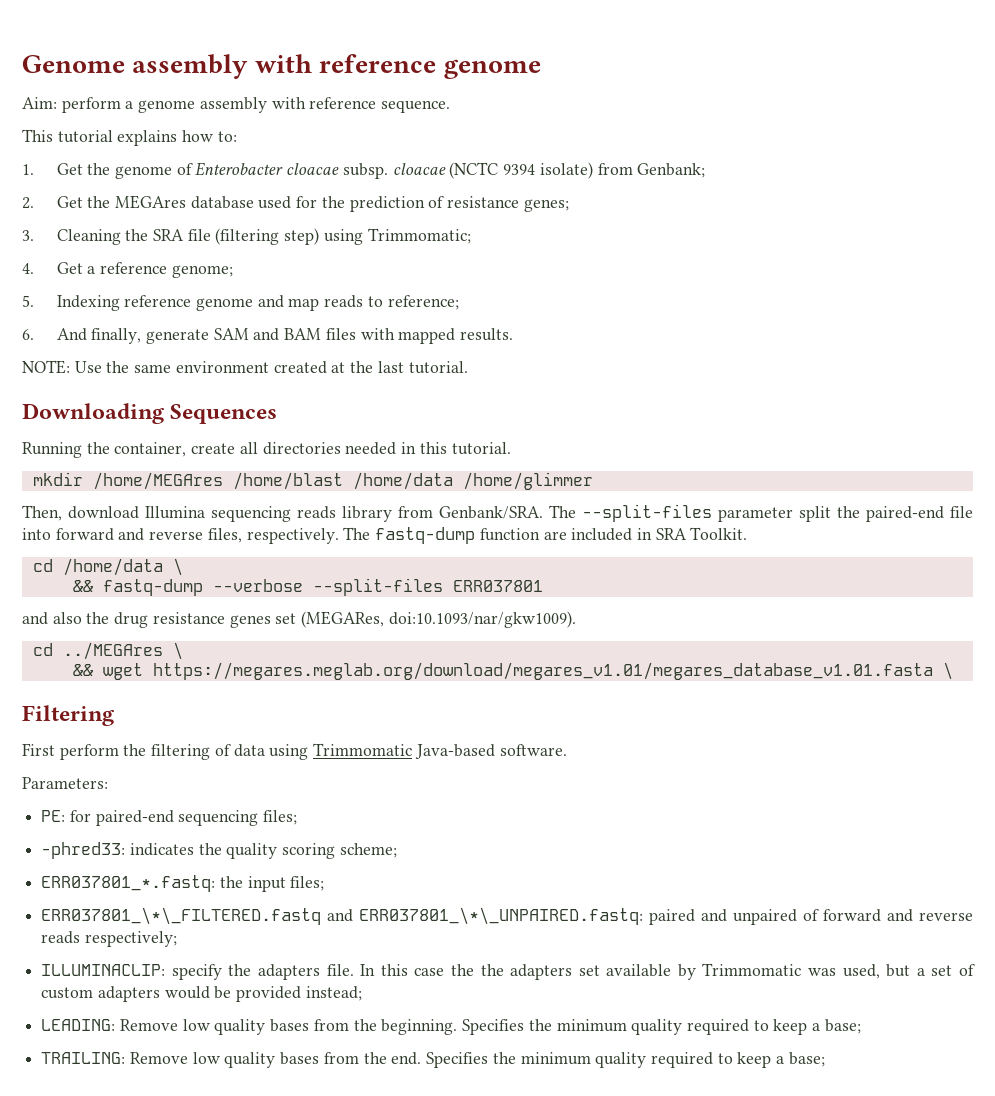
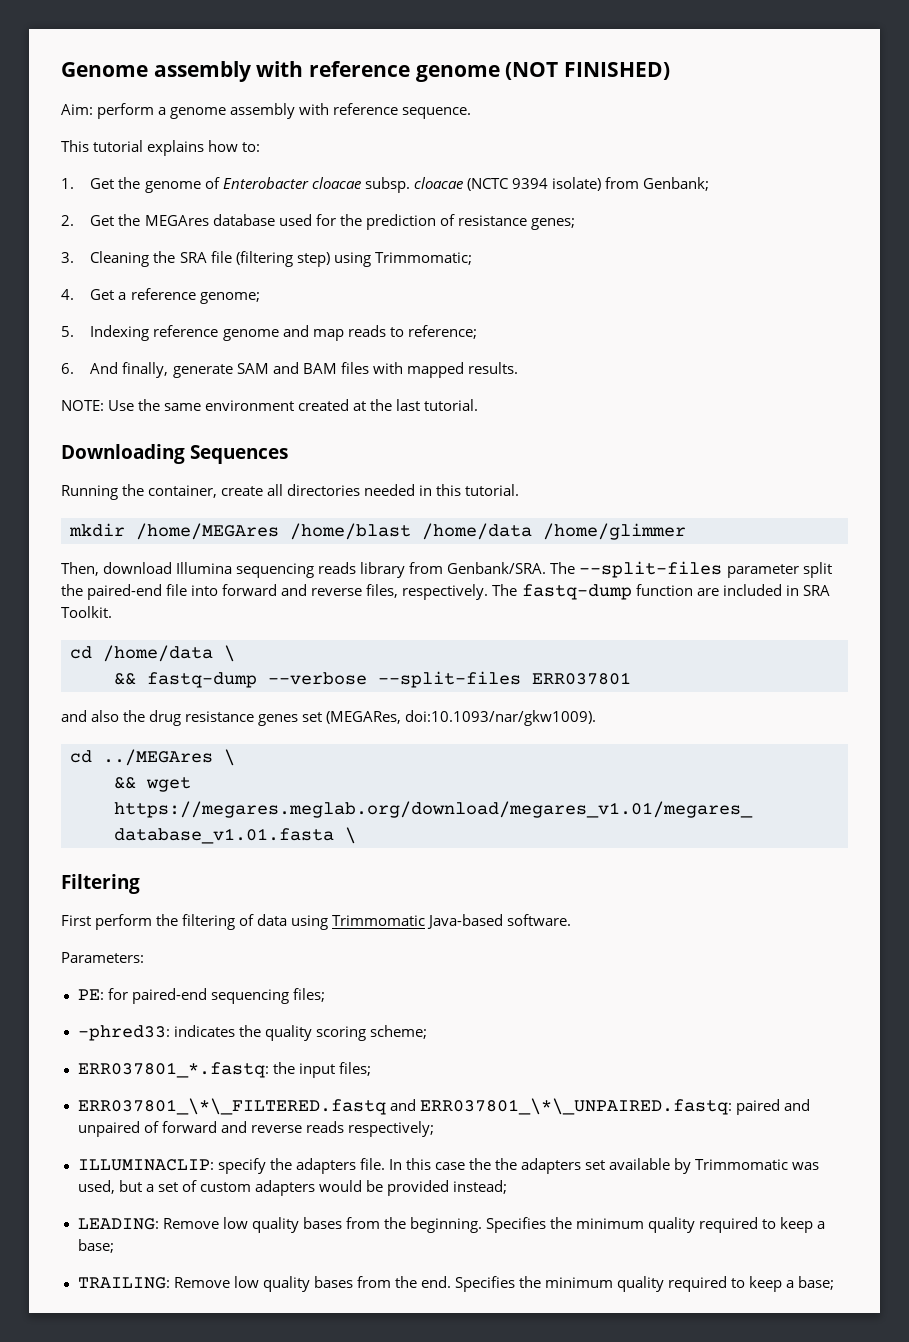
(541, 69) none -> [505,62,671,80] (NOT FINISHED)

